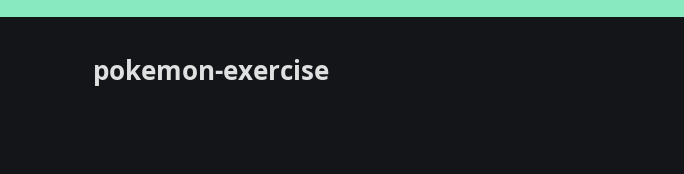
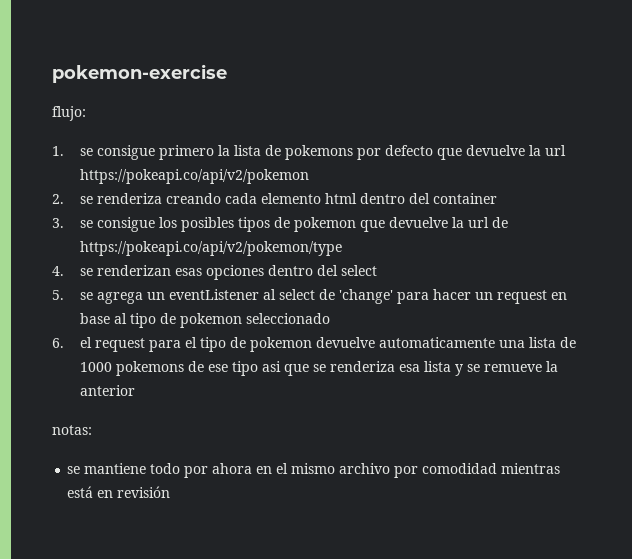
(329, 72) none -> [52,106,86,121] [52,145,566,160] [79,169,309,184] [52,193,497,204] [52,217,508,232] [79,241,342,256] [52,265,377,280] [52,289,567,304] [79,313,330,328] [52,337,576,352] [79,361,558,376] [79,385,135,396] [52,425,92,435] [67,463,561,478] [67,486,171,498] // flujo: // 1. se consigue primero la lista de pokemons por defecto que devuelve la url https://pokeapi.co/api/v2/pokemon // 2. se renderiza creando cada elemento html dentro del container // 3. se consigue los posibles tipos de pokemon que devuelve la url de https://pokeapi.co/api/v2/pokemon/type // 4. se renderizan esas opciones dentro del select // 5. se agrega un eventListener al select de 'change' para hacer un request en base al tipo de pokemon seleccionado // 6. el request para el tipo de pokemon devuelve automaticamente una lista de 1000 pokemons de ese tipo asi que se renderiza esa lista y se remueve la anterior // notas: // se mantiene todo por ahora en el mismo archivo por comodidad mientras está en revisión

